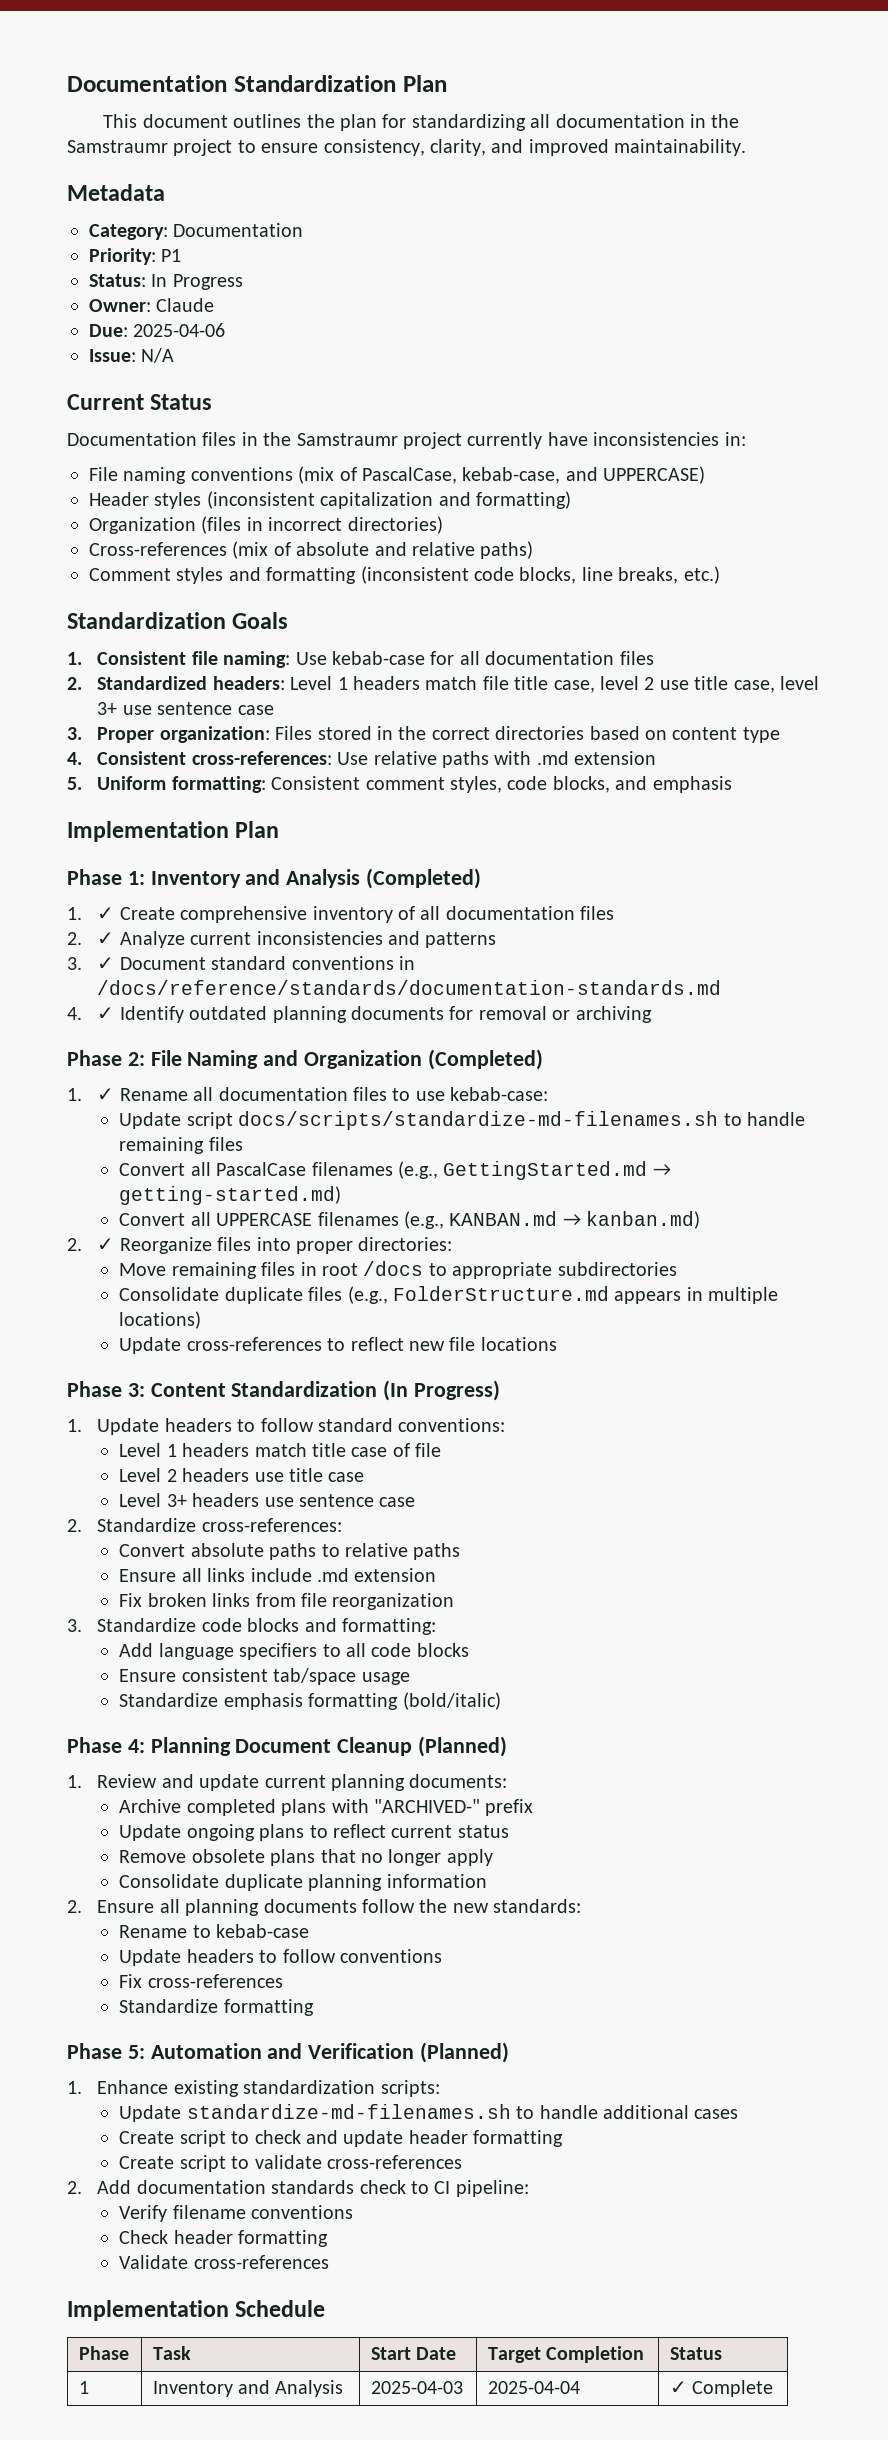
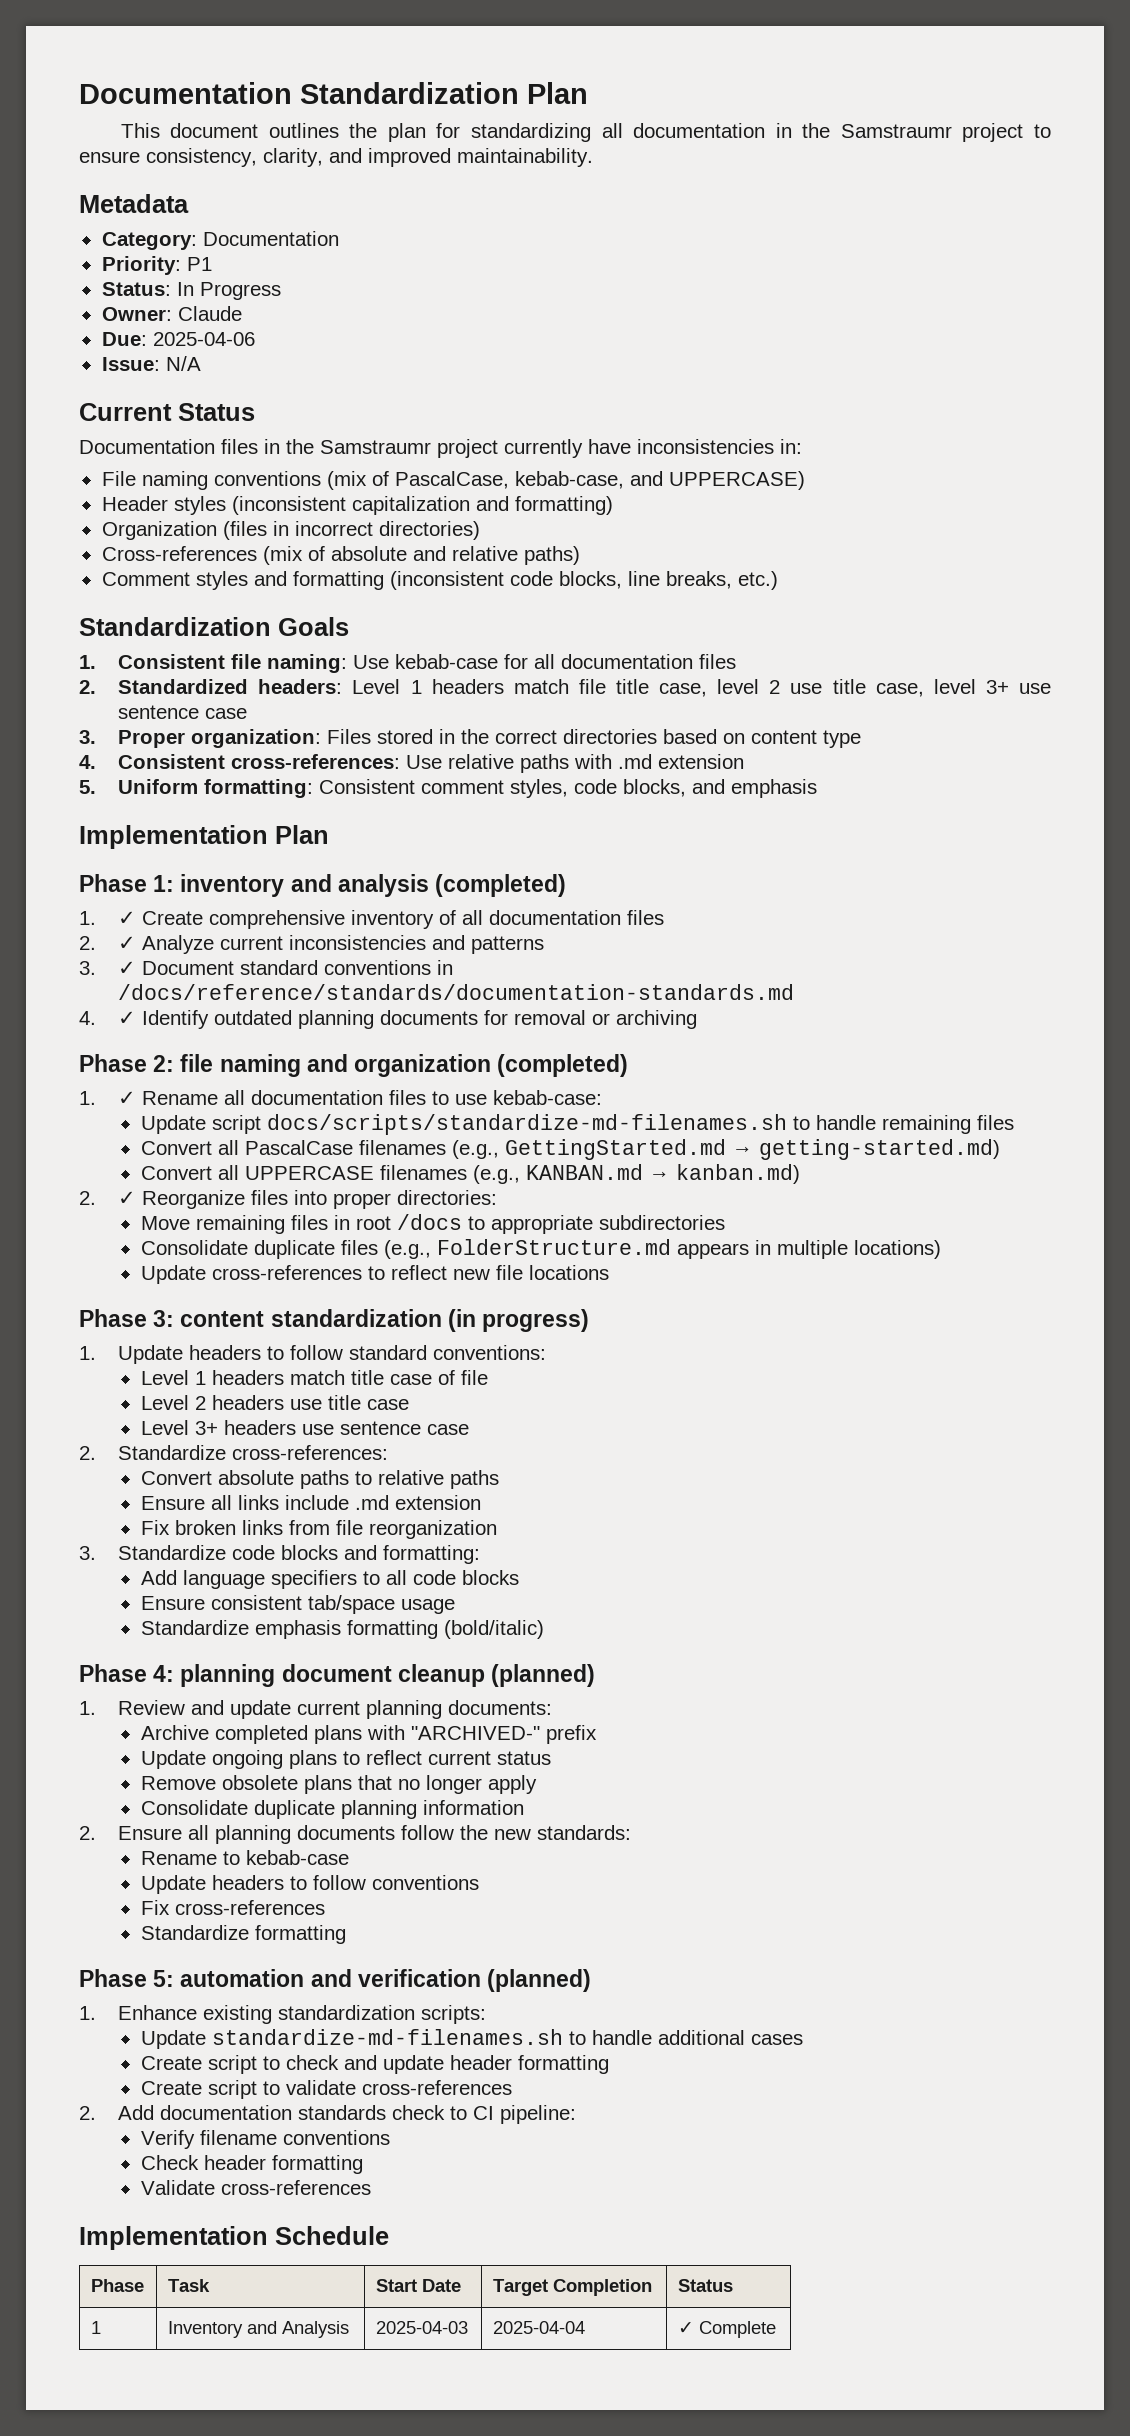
[150,868,482,889] Inventory and Analysis (Completed) -> [180,874,567,897] inventory and analysis (completed)
[150,1049,543,1070] File Naming and Organization (Completed) -> [180,1054,629,1077] file naming and organization (completed)
[150,1380,501,1401] Content Standardization (In Progress) -> [180,1309,590,1332] content standardization (in progress)
[150,1736,508,1757] Planning Document Cleanup (Planned) -> [180,1664,596,1687] planning document cleanup (planned)
[150,2042,510,2063] Automation and Verification (Planned) -> [180,1969,592,1992] automation and verification (planned)

